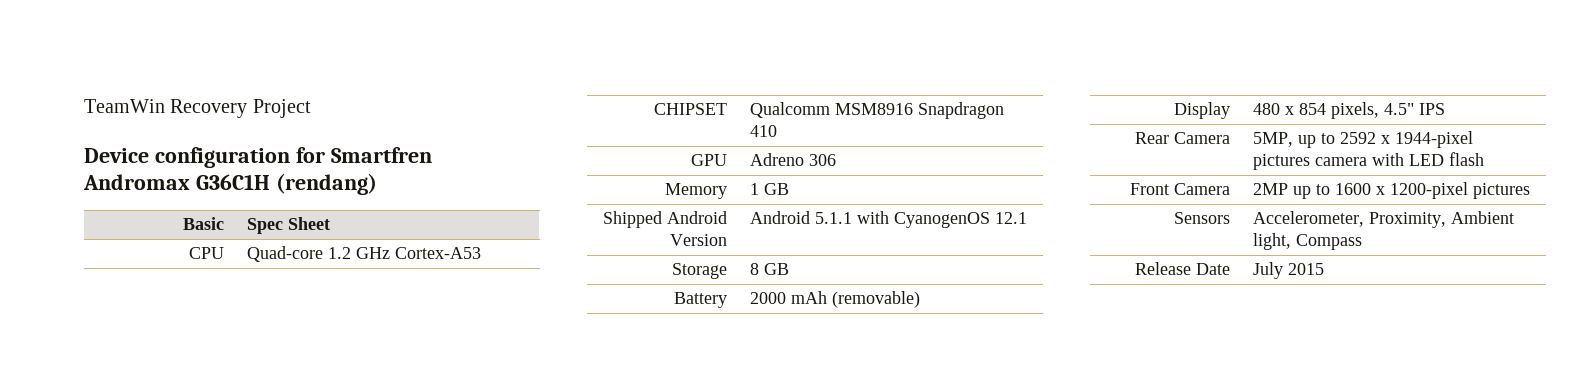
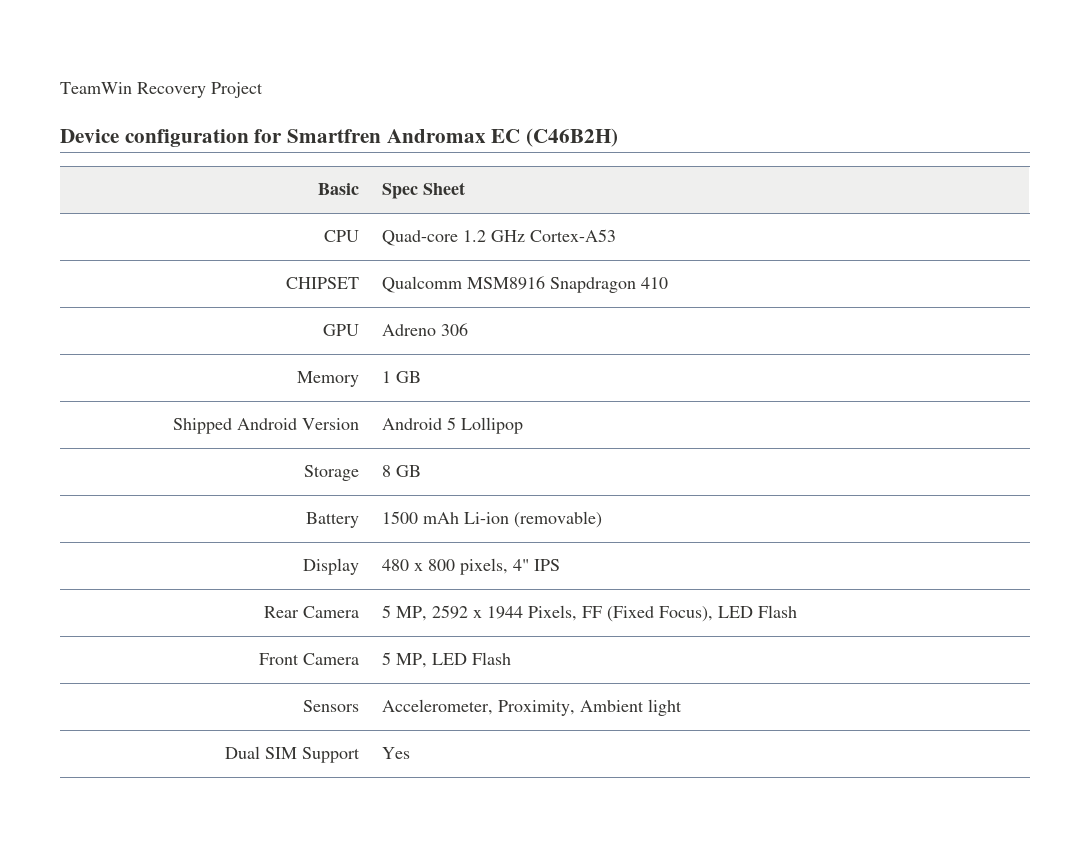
[195,173,377,195] G36C1H (rendang) -> [491,128,619,147] EC (C46B2H)
[814,211,1027,228] 5.1.1 with CyanogenOS 12.1 -> [446,417,523,434] 5 Lollipop
[749,291,827,304] 2000 mAh -> [381,511,509,524] 1500 mAh Li-ion
[1298,102,1414,119] 854 pixels, 4.5" -> [427,558,529,575] 800 pixels, 4"
[1252,131,1473,148] [1252,152,1484,170] [1130,183,1231,195] [1252,182,1530,199] [1174,212,1231,224] [1252,211,1514,228] [1252,233,1362,250] [1135,262,1231,275] [1252,262,1324,279] 5MP, up to 2592 x 1944-pixel pictures camera with LED flash // Front Camera | 2MP up to 1600 x 1200-pixel pictures // Sensors | Accelerometer, Proximity, Ambient light, Compass // Release Date | July 2015 -> [381,605,797,622] [259,653,360,665] [381,652,511,668] [303,700,360,712] [381,699,682,716] [225,746,361,763] [381,747,410,759] 5 MP, 2592 x 1944 Pixels, FF (Fixed Focus), LED Flash // Front Camera | 5 MP, LED Flash // Sensors | Accelerometer, Proximity, Ambient light // Dual SIM Support | Yes

